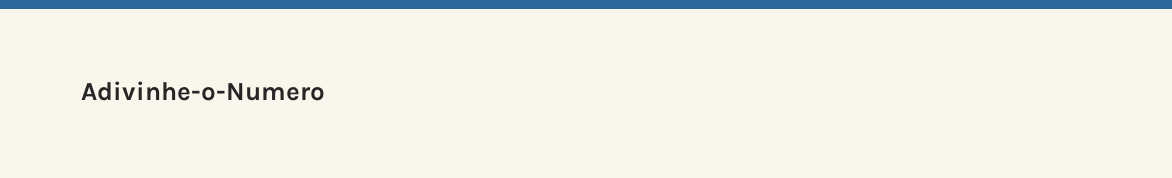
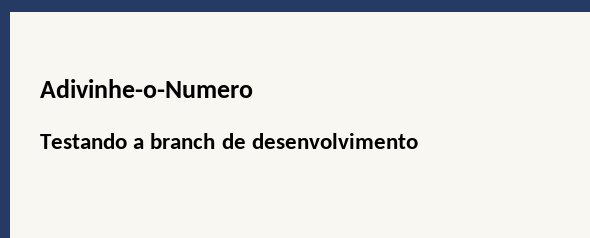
(325, 91) none -> [40,133,418,149] // Testando a branch de desenvolvimento

